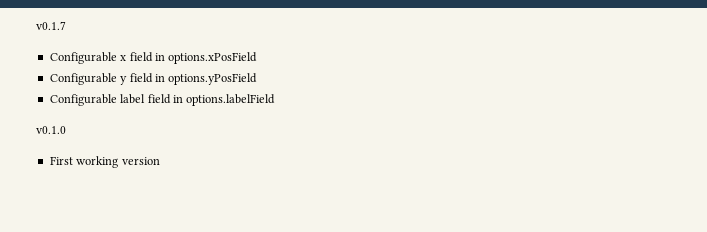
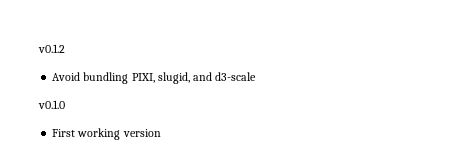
[36,21,66,30] [49,52,258,64] [49,73,258,85] [49,94,276,106] v0.1.7 // Configurable x field in options.xPosField // Configurable y field in options.yPosField // Configurable label field in options.labelField -> [38,44,65,53] [52,72,257,84] v0.1.2 // Avoid bundling PIXI, slugid, and d3-scale

